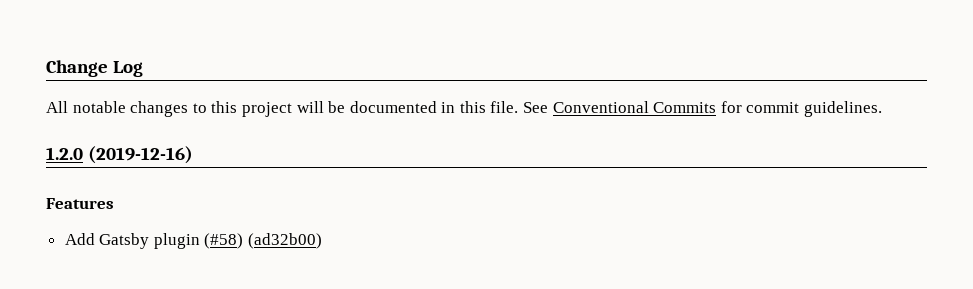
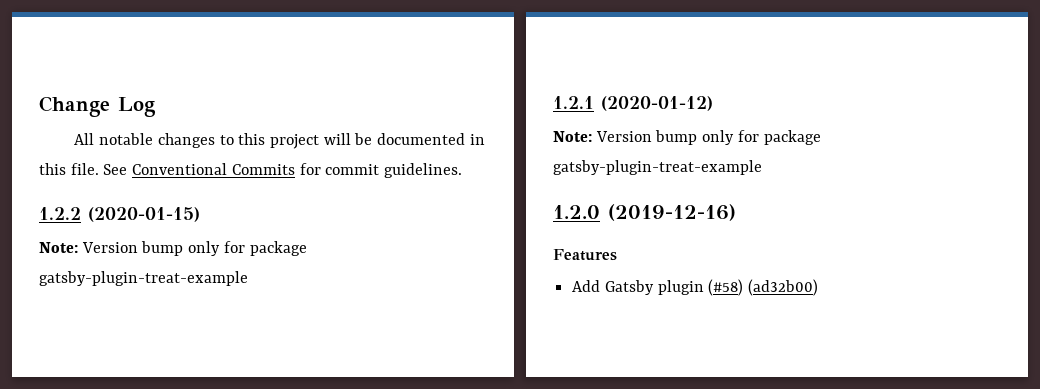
(883, 109) none -> [39,207,200,222] [39,241,307,256] [39,271,248,286] [553,96,713,111] [553,130,821,145] [553,160,762,175] // 1.2.2 (2020-01-15) // Note: Version bump only for package gatsby-plugin-treat-example // 1.2.1 (2020-01-12) // Note: Version bump only for package gatsby-plugin-treat-example

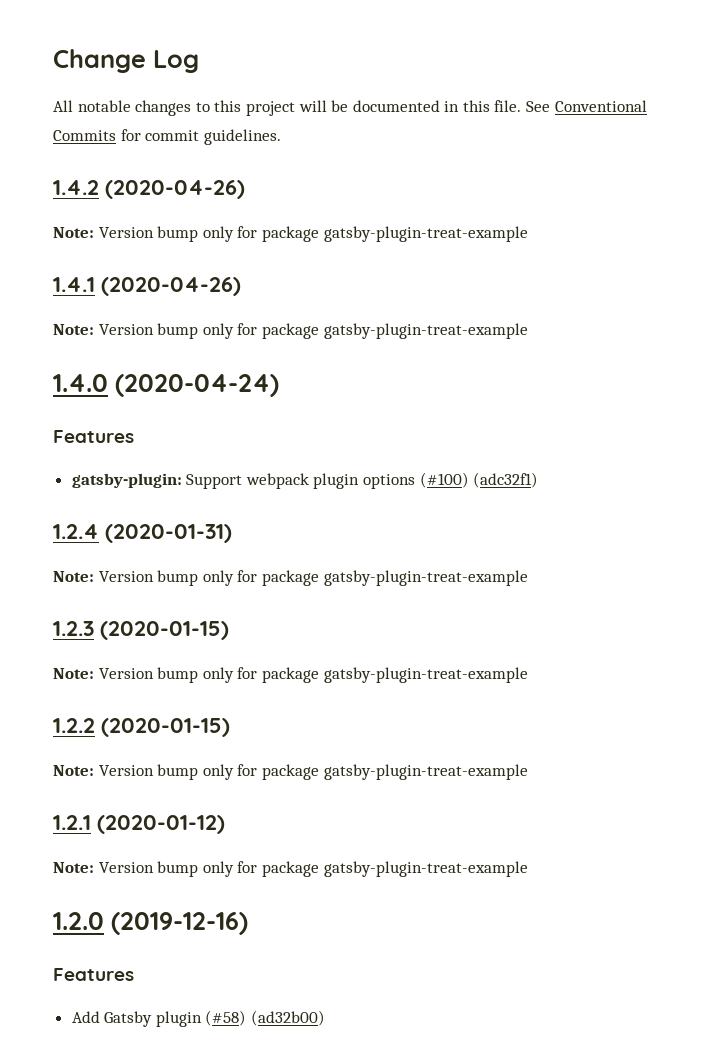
(463, 170) none -> [53,180,245,199] [53,226,528,242] [53,277,241,296] [53,323,528,339] [53,374,279,397] [53,430,134,443] [71,472,539,489] [53,524,232,543] [53,570,528,586] [53,621,229,640] [53,667,528,683] // 1.4.2 (2020-04-26) // Note: Version bump only for package gatsby-plugin-treat-example // 1.4.1 (2020-04-26) // Note: Version bump only for package gatsby-plugin-treat-example // 1.4.0 (2020-04-24) // Features // gatsby-plugin: Support webpack plugin options (#100) (adc32f1) // 1.2.4 (2020-01-31) // Note: Version bump only for package gatsby-plugin-treat-example // 1.2.3 (2020-01-15) // Note: Version bump only for package gatsby-plugin-treat-example

